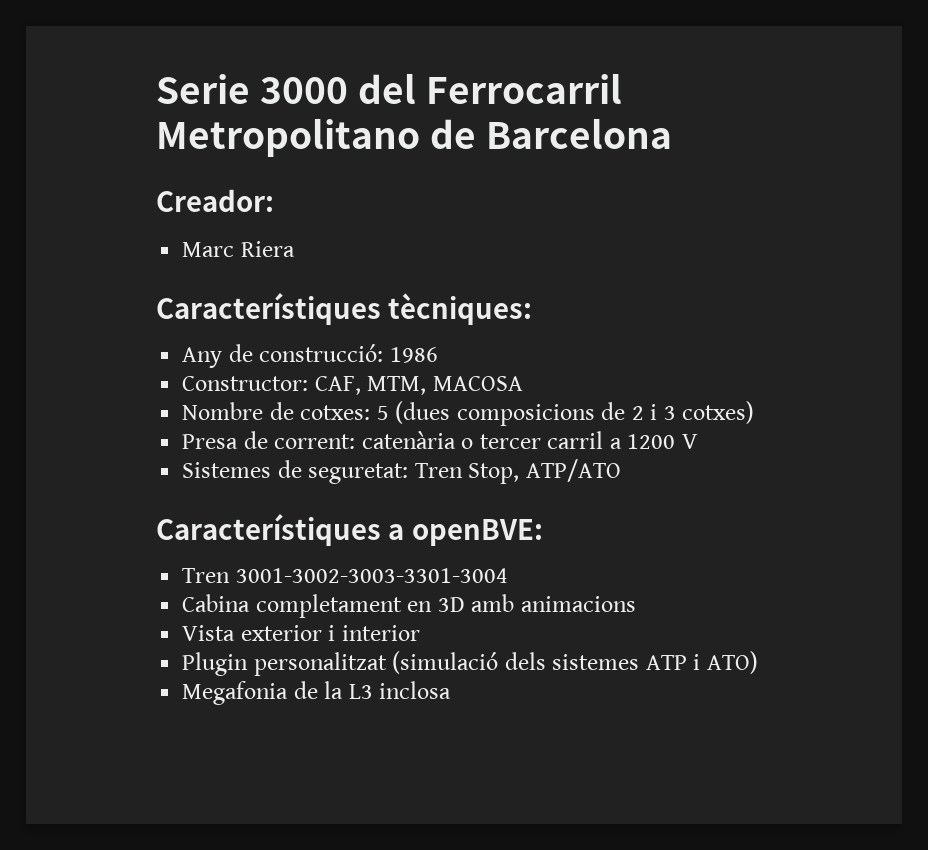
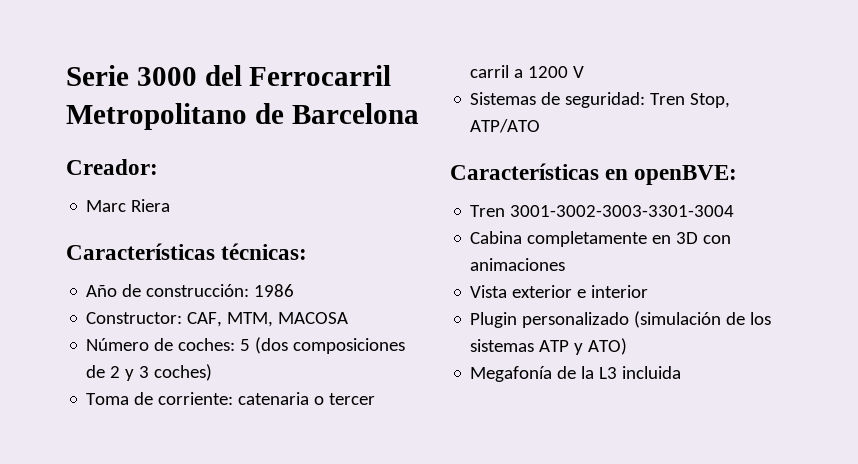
[156,293,533,325] [182,344,384,368] Característiques tècniques: // Any de construcció: -> [66,243,308,260] [86,284,250,297] Características técnicas: // Año de construcción:
[182,401,755,426] [182,431,456,449] Nombre de cotxes: 5 (dues composicions de 2 i 3 cotxes) // Presa de corrent: catenària -> [86,337,406,354] [86,364,213,381] [86,392,310,405] Número de coches: 5 (dos composiciones de 2 y 3 coches) // Toma de corriente: catenaria
[182,460,409,484] Sistemes de seguretat: -> [470,92,646,108] Sistemas de seguridad:
[156,514,405,546] Característiques a -> [450,163,629,180] Características en
[255,594,402,618] completament -> [527,231,648,247] completamente
[471,594,636,612] amb animacions -> [703,235,732,244] [470,258,566,271] con animaciones
[328,625,336,641] i -> [577,289,587,298] e
[253,651,701,676] personalitzat (simulació dels sistemes ATP i -> [522,311,772,328] [470,339,584,355] personalizado (simulación de los sistemas ATP y
[182,681,289,705] Megafonia -> [470,366,553,382] Megafonía
[379,681,452,699] inclosa -> [622,366,682,379] incluida

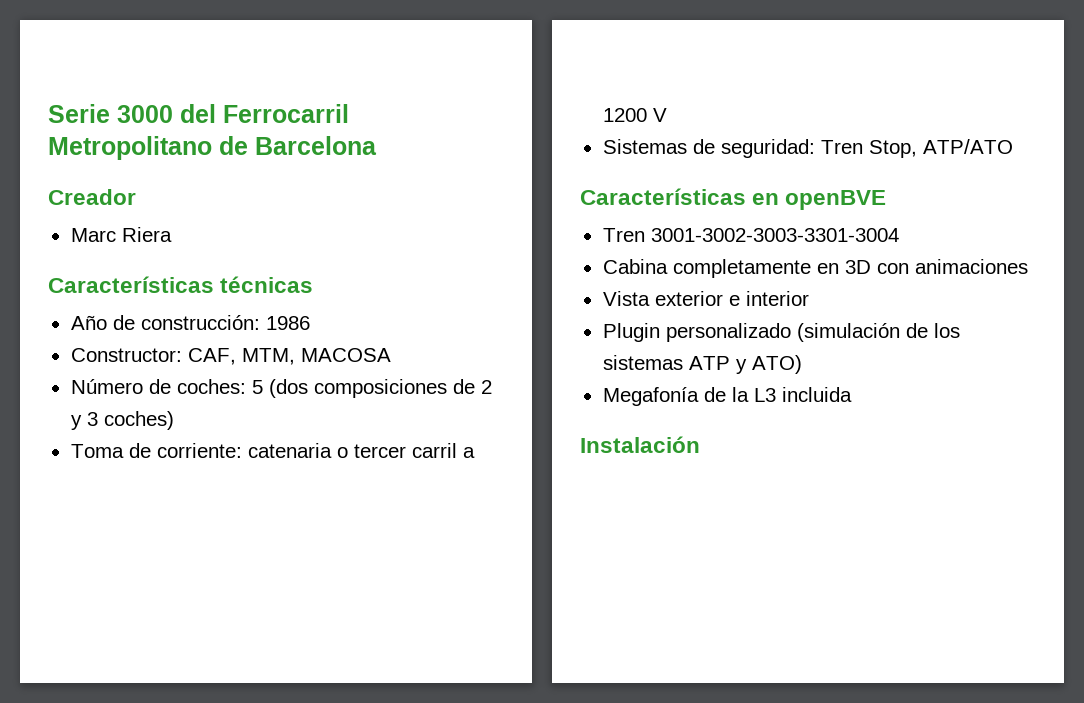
[66,159,158,175] Creador: -> [48,189,136,205] Creador
[221,243,308,260] técnicas: -> [220,276,314,293] técnicas
[634,165,738,185] openBVE: -> [785,190,887,210] openBVE
(682, 372) none -> [580,436,700,453] // Instalación

